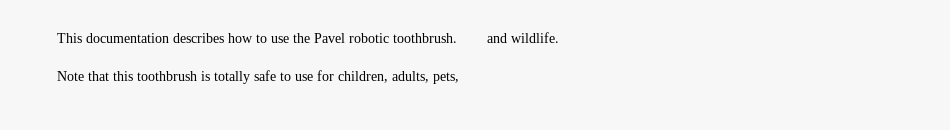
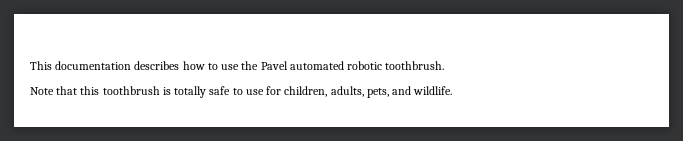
(345, 38) none -> [289,61,344,70] automated

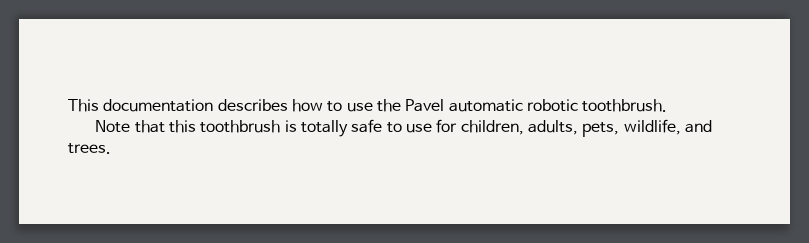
[289,61,344,70] automated -> [448,99,523,112] automatic
[392,86,453,95] and wildlife. -> [623,119,712,135] [68,143,111,154] wildlife, and trees.

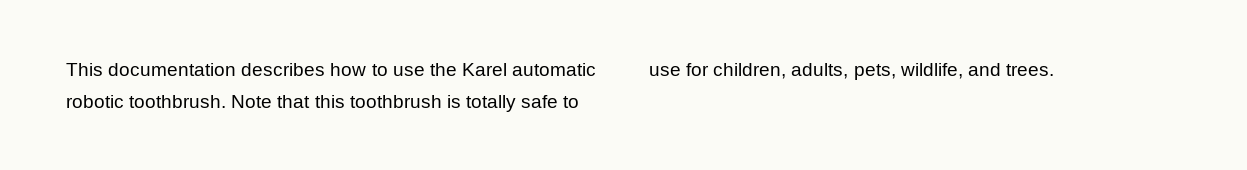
[405,99,445,112] Pavel -> [461,63,507,76] Karel
(668, 105) // -> (227, 101) none

